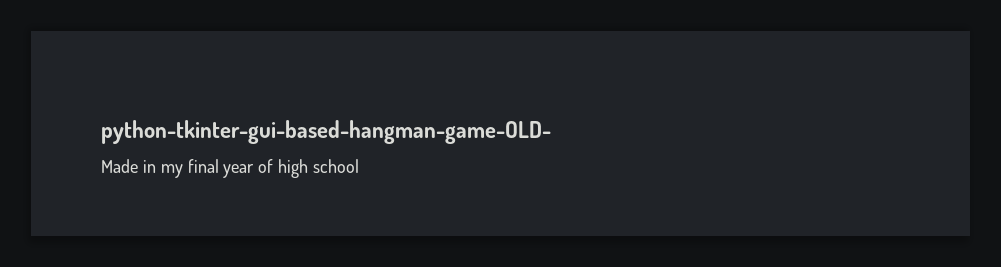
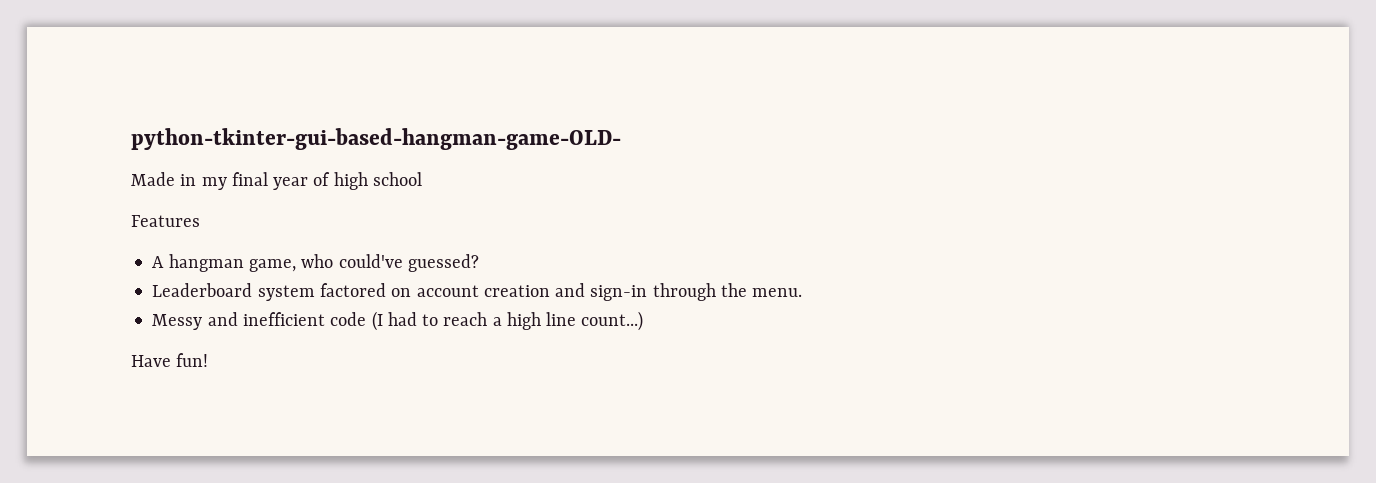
(360, 166) none -> [131,215,200,227] [152,254,479,272] [152,283,803,301] [152,311,644,331] [131,353,209,367] // Features // A hangman game, who could've guessed? // Leaderboard system factored on account creation and sign-in through the menu. // Messy and inefficient code (I had to reach a high line count...) // Have fun!

